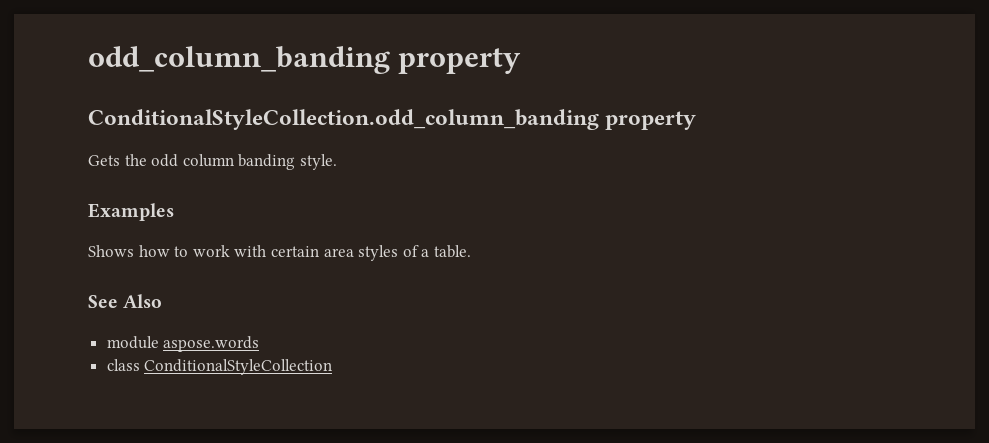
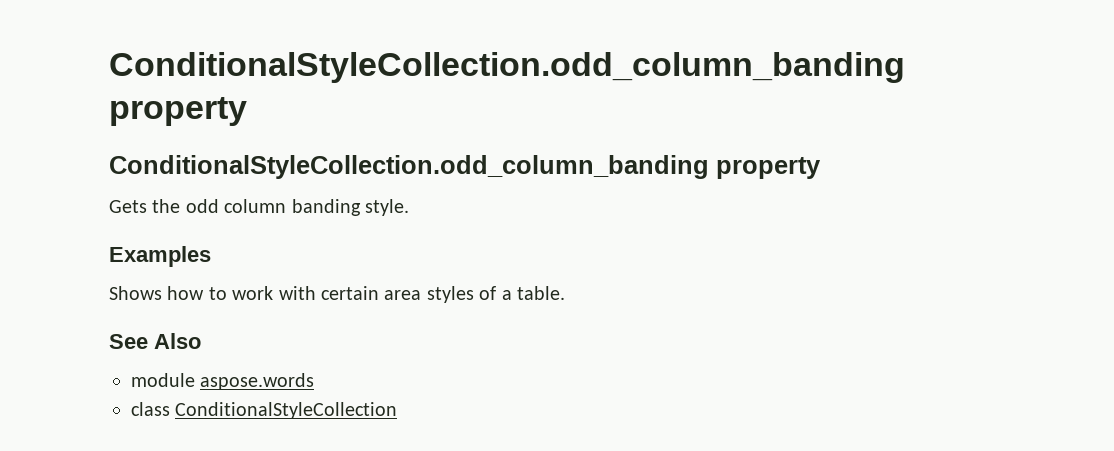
[88,46,390,74] odd_column_banding -> [109,52,905,83] ConditionalStyleCollection.odd_column_banding

